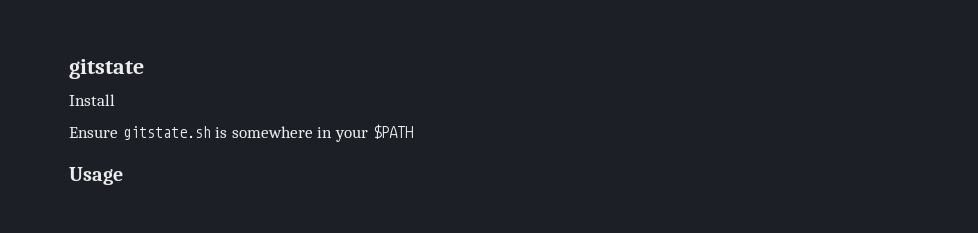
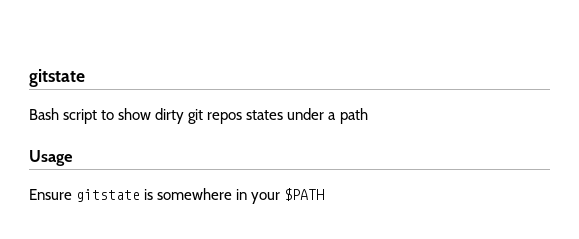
[69,94,115,106] Install -> [29,108,368,124] [29,150,73,166] Bash script to show dirty git repos states under a path // Usage
[122,126,211,140] gitstate.sh -> [76,189,141,202] gitstate
[69,167,123,185] // Usage -> (325, 194) none

